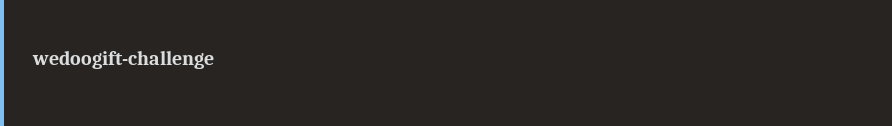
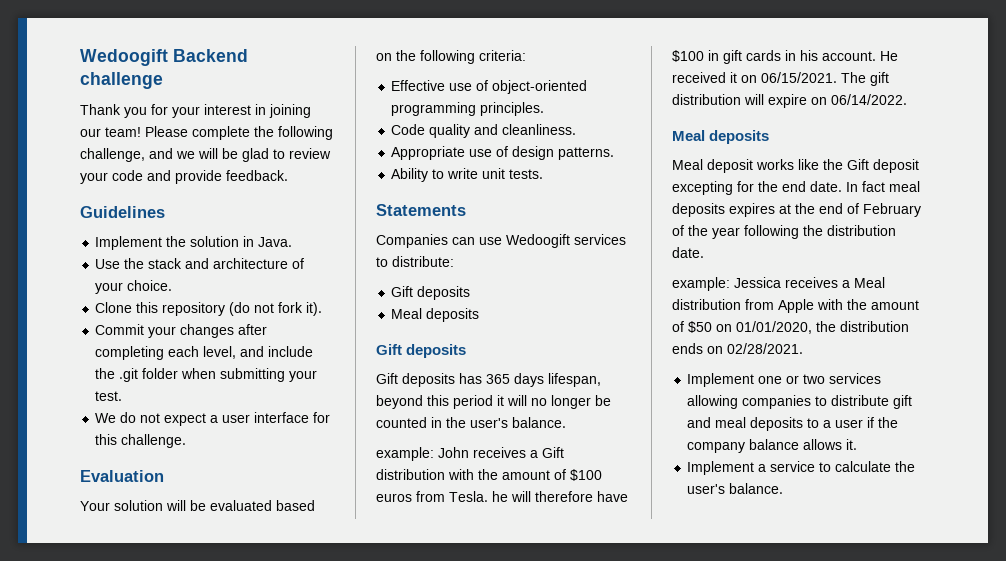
[32,50,214,69] wedoogift-challenge -> [80,49,248,66] [80,72,163,89] [80,104,311,118] [80,126,333,140] [80,148,331,162] [80,170,288,184] [80,206,165,218] [95,236,293,250] [95,258,305,269] [95,280,173,294] [95,302,323,316] [95,324,268,338] [95,346,314,360] [95,368,318,382] [95,391,123,401] [95,412,331,426] [95,434,187,448] [80,470,164,482] [80,500,315,511] [376,50,526,64] [391,80,588,94] [391,102,545,116] [391,124,577,138] [391,146,615,160] [391,168,544,182] [376,204,466,216] [376,234,626,248] [376,256,454,267] [391,286,471,300] [391,308,480,322] [376,344,467,358] [376,373,601,387] [376,395,611,409] [376,417,566,428] [376,447,564,461] [376,469,602,481] [376,491,628,502] [672,50,898,64] [672,72,889,86] [672,94,907,108] [672,130,770,144] [672,159,919,173] [672,181,920,195] [672,203,921,217] [672,225,896,239] [672,247,704,258] [672,277,885,291] [672,299,919,313] [672,321,909,334] [672,343,803,354] [687,373,882,387] [687,395,913,409] [687,417,899,431] [687,439,858,453] [687,461,916,475] [687,483,784,494] Wedoogift Backend challenge // Thank you for your interest in joining our team! Please complete the following challenge, and we will be glad to review your code and provide feedback. // Guidelines // Implement the solution in Java. // Use the stack and architecture of your choice. // Clone this repository (do not fork it). // Commit your changes after completing each level, and include the .git folder when submitting your test. // We do not expect a user interface for this challenge. // Evaluation // Your solution will be evaluated based on the following criteria: // Effective use of object-oriented programming principles. // Code quality and cleanliness. // Appropriate use of design patterns. // Ability to write unit tests. // Statements // Companies can use Wedoogift services to distribute: // Gift deposits // Meal deposits // Gift deposits // Gift deposits has 365 days lifespan, beyond this period it will no longer be counted in the user's balance. // example: John receives a Gift distribution with the amount of $100 euros from Tesla. he will therefore have $100 in gift cards in his account. He received it on 06/15/2021. The gift distribution will expire on 06/14/2022. // Meal deposits // Meal deposit works like the Gift deposit excepting for the end date. In fact meal deposits expires at the end of February of the year following the distribution date. // example: Jessica receives a Meal distribution from Apple with the amount of $50 on 01/01/2020, the distribution ends on 02/28/2021. // Implement one or two services allowing companies to distribute gift and meal deposits to a user if the company balance allows it. // Implement a service to calculate the user's balance.

